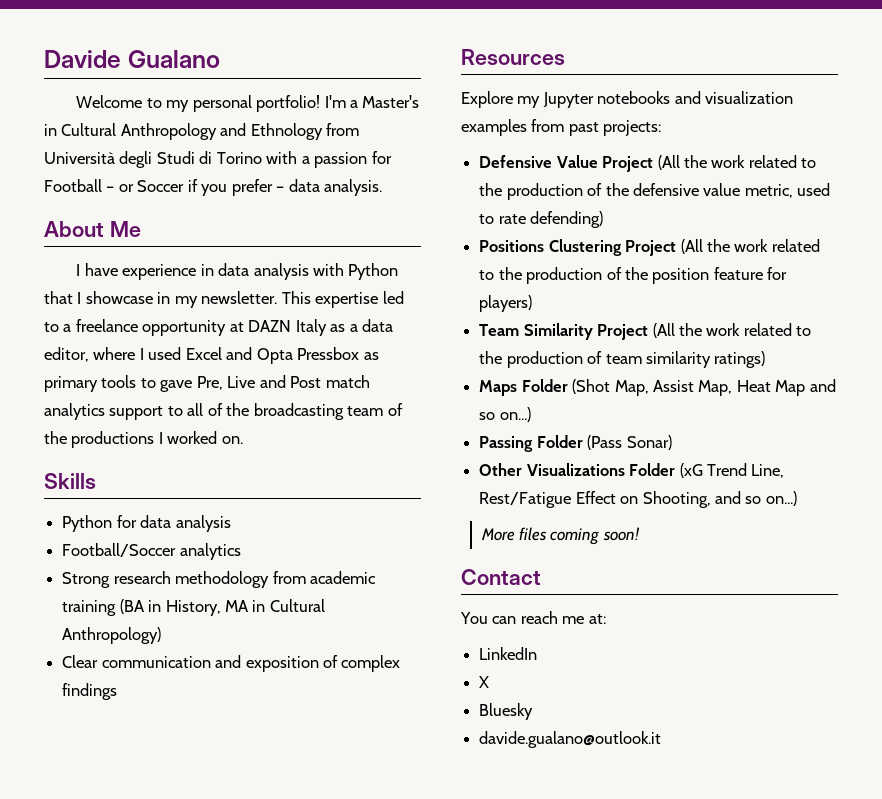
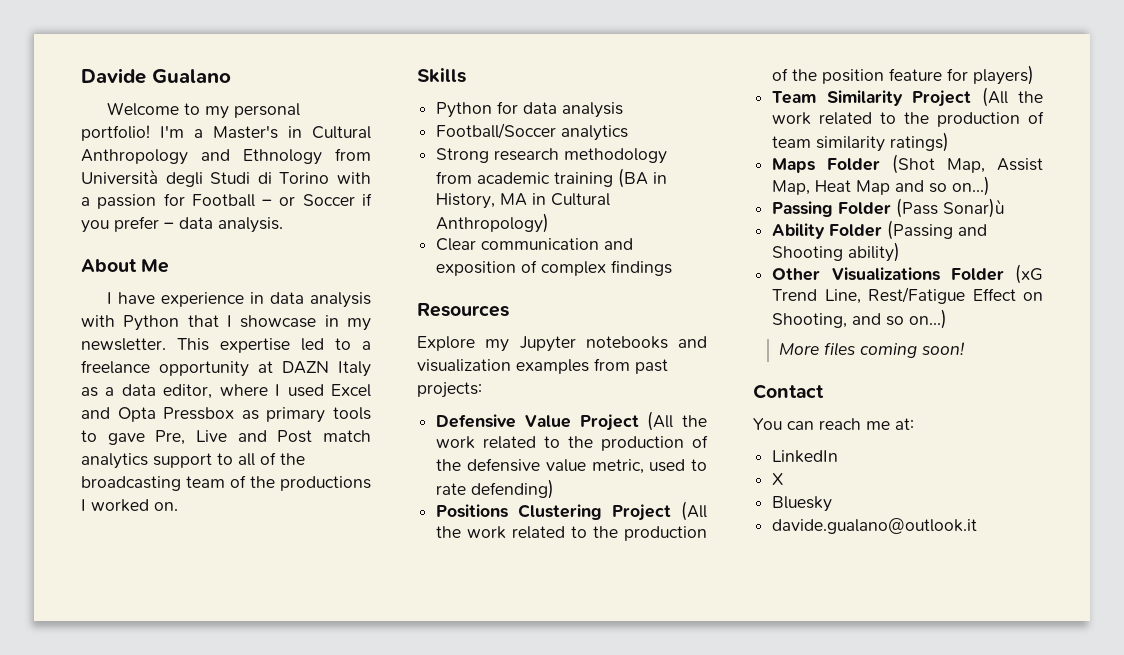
[626,435,672,450] Sonar) -> [943,198,1005,218] [772,220,988,240] [772,242,901,262] Sonar)ù // Ability Folder (Passing and Shooting ability)

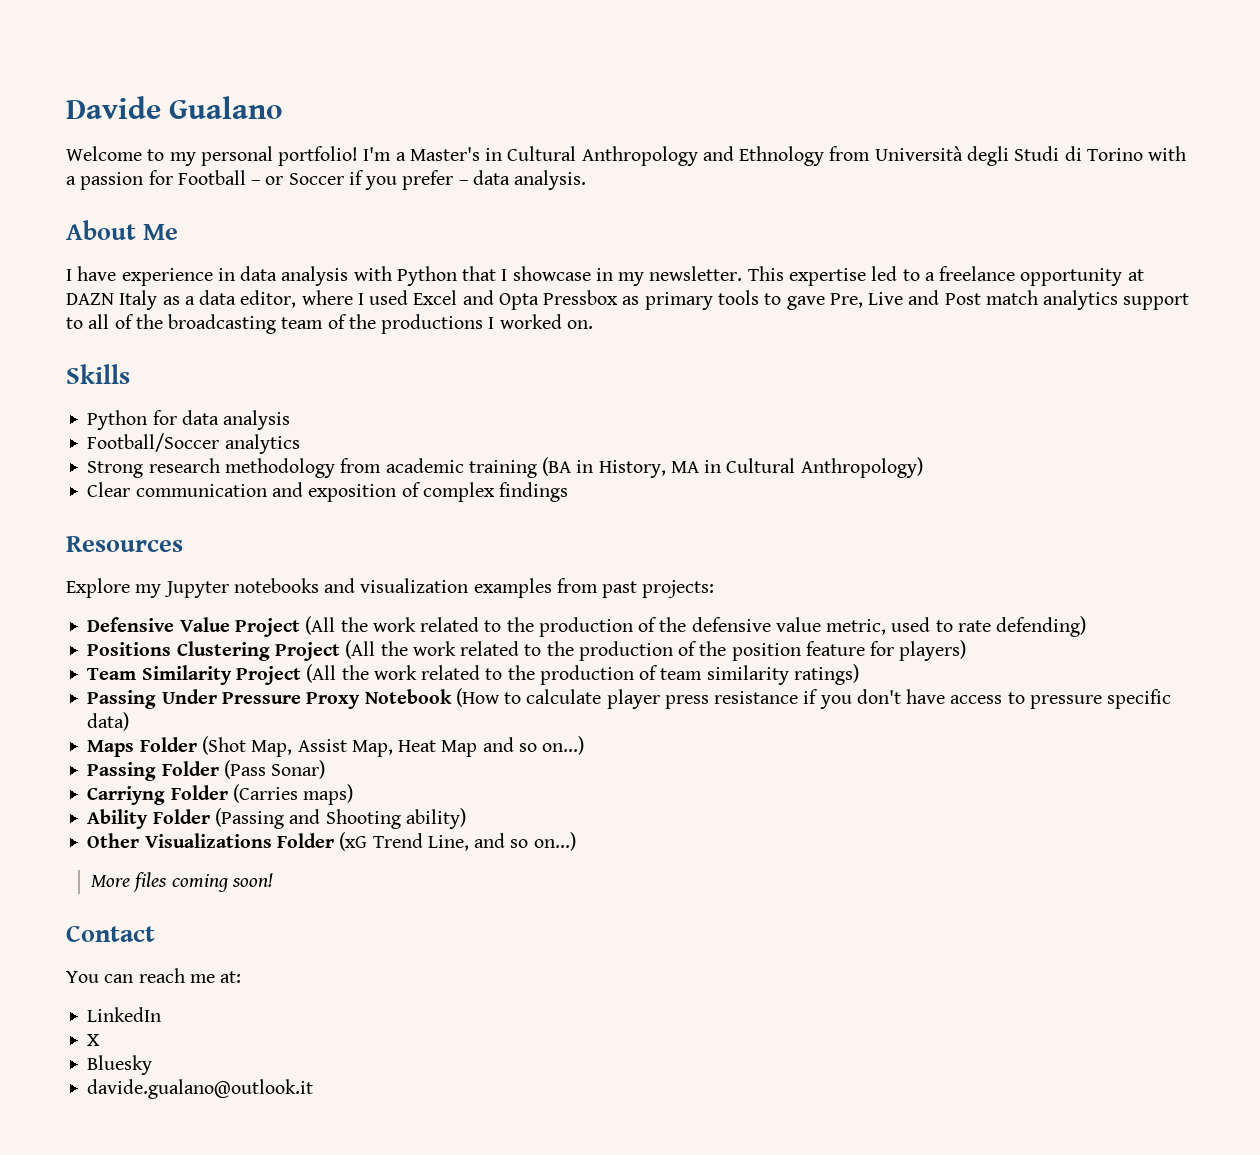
(950, 142) none -> [87,688,1172,709] [87,712,130,731] // Passing Under Pressure Proxy Notebook (How to calculate player press resistance if you don't have access to pressure specific data)
[943,198,1005,218] Sonar)ù -> [271,760,326,779] [87,784,354,805] Sonar) // Carriyng Folder (Carries maps)
[868,287,1043,304] [772,313,848,328] Rest/Fatigue Effect on Shooting, -> (469, 843) none

